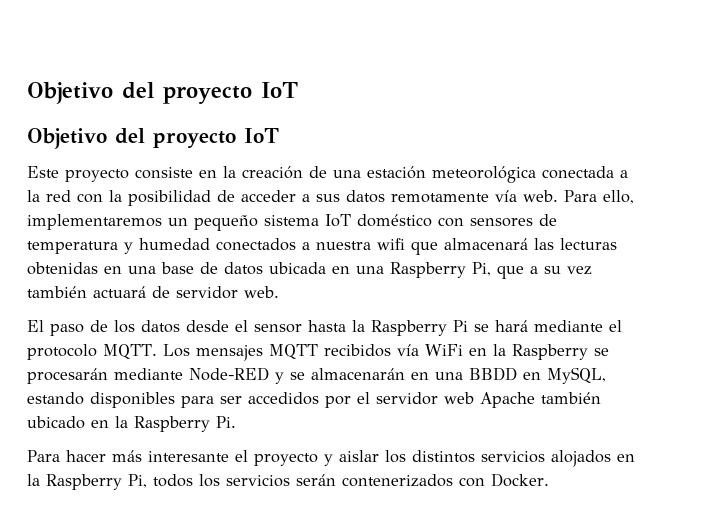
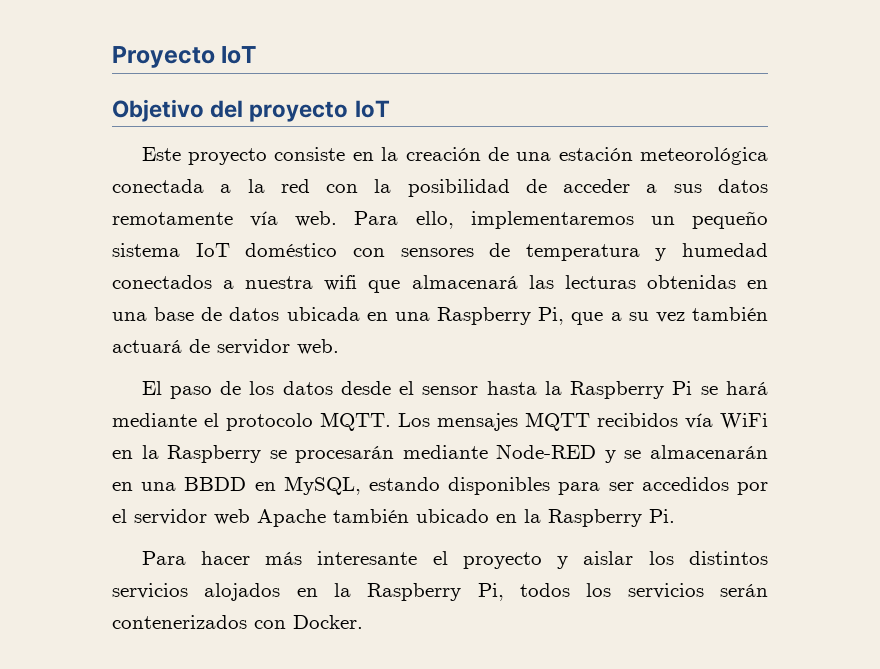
[27,82,252,104] Objetivo del proyecto -> [112,46,215,68] Proyecto

